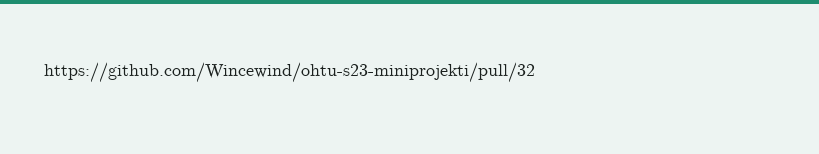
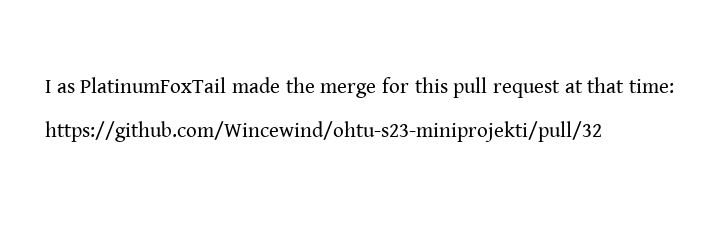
(44, 72) none -> [45,77,675,98] I as PlatinumFoxTail made the merge for this pull request at that time: //

